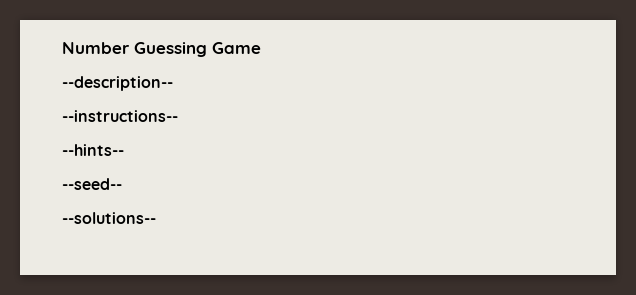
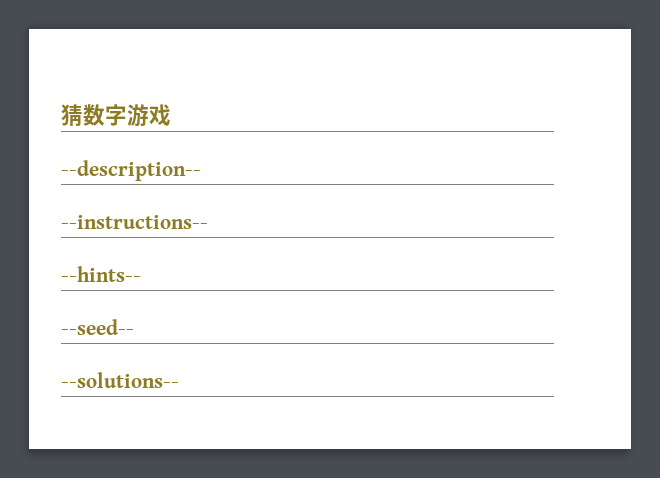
[62,42,261,57] Number Guessing Game -> [61,104,171,127] 猜数字游戏

